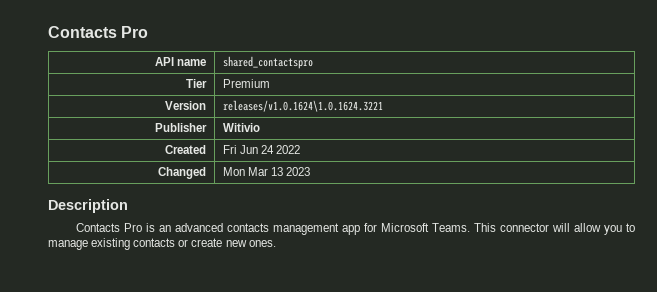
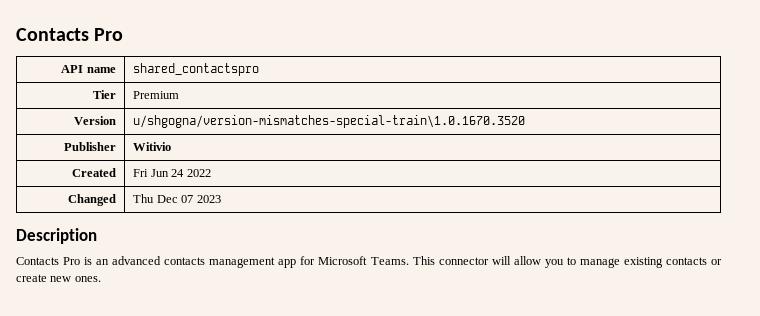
[223,100,384,112] releases/v1.0.1624\1.0.1624.3221 -> [133,115,526,128] u/shgogna/version-mismatches-special-train\1.0.1670.3520
[223,167,284,176] Mon Mar 13 -> [133,194,194,203] Thu Dec 07

